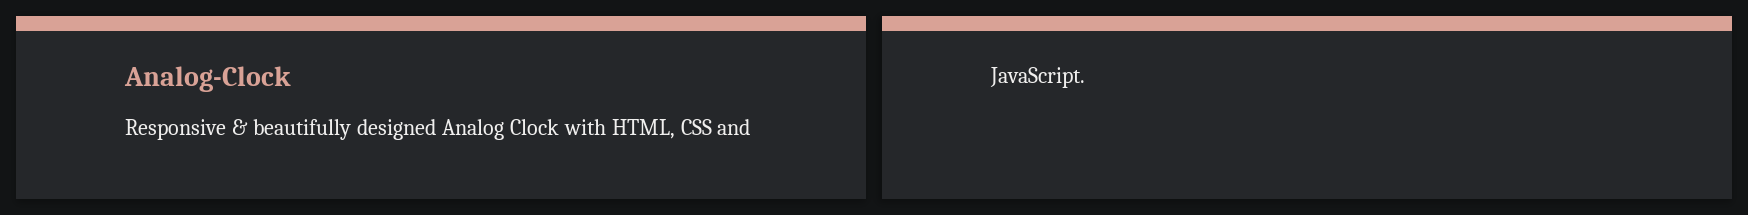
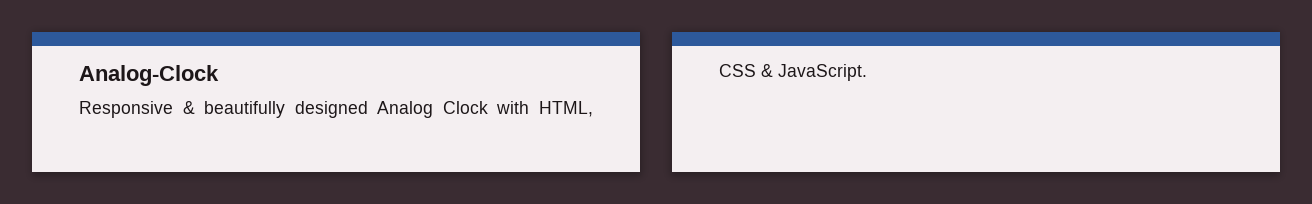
[717,119,751,135] and -> [761,64,773,77] &

